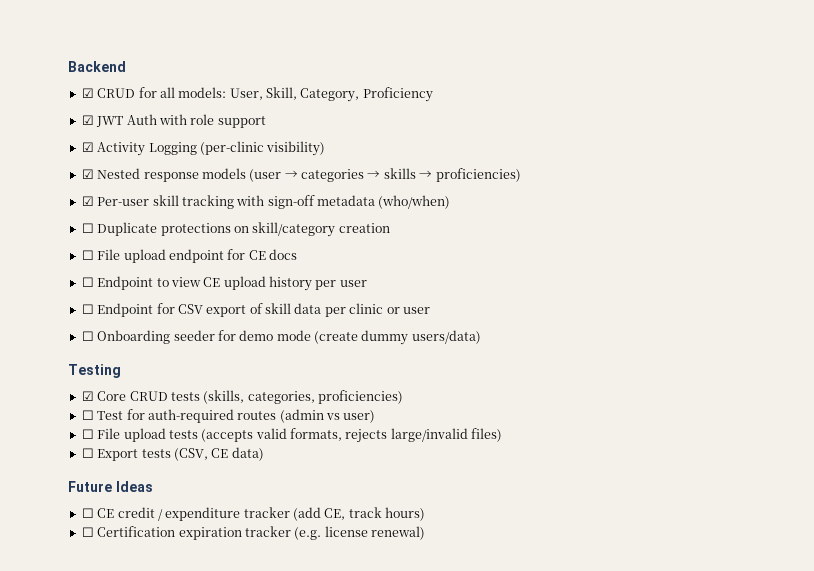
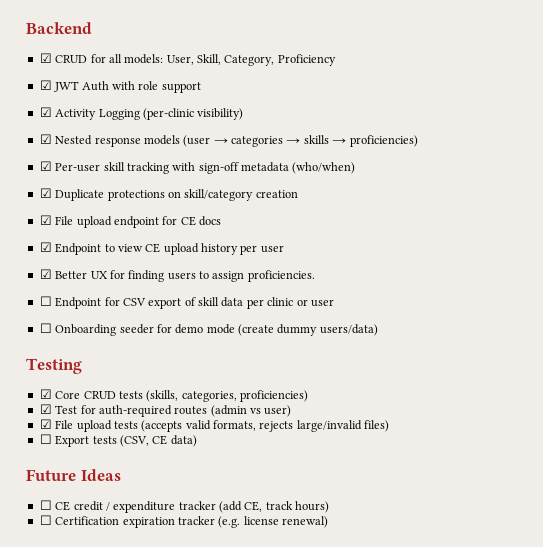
[81,223,94,233] ☐ -> [39,188,52,198] ☑
[81,250,94,260] ☐ -> [39,215,52,225] ☑
[81,277,94,287] ☐ -> [39,242,52,252] ☑
(367, 283) none -> [39,269,315,282] // ☑ Better UX for finding users to assign proficiencies.
[81,410,94,420] ☐ -> [39,404,52,414] ☑
[81,429,94,439] ☐ -> [39,419,52,429] ☑

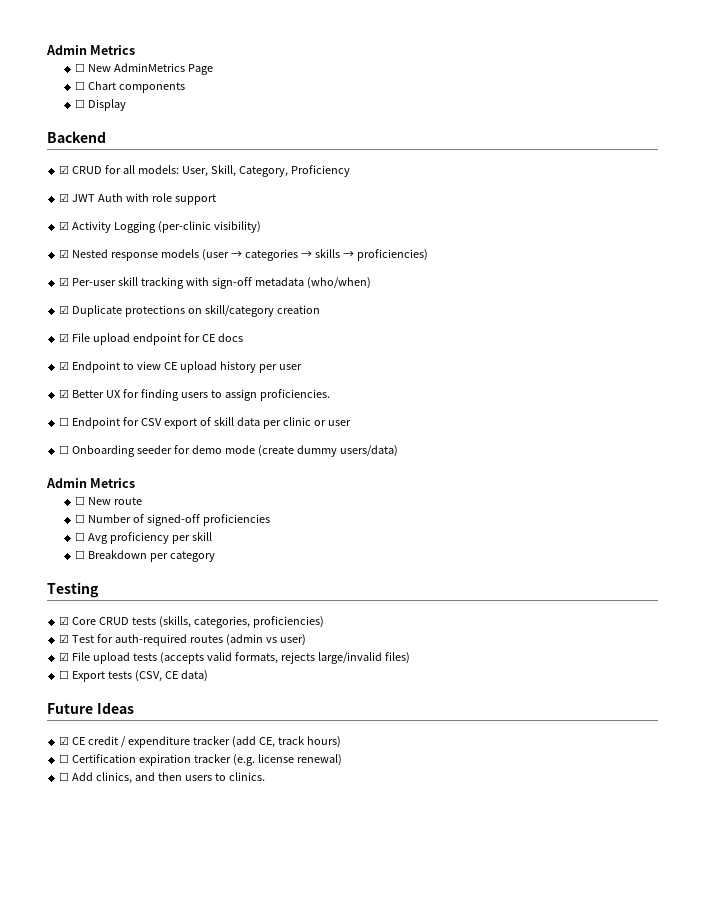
(26, 28) none -> [46,45,136,55] [74,63,213,75] [74,81,185,93] [74,99,126,111] Admin Metrics // ☐ New AdminMetrics Page // ☐ Chart components // ☐ Display //
(378, 330) none -> [46,478,136,488] [74,496,142,505] [74,514,270,526] [74,532,212,544] [74,550,215,562] // Admin Metrics // ☐ New route // ☐ Number of signed-off proficiencies // ☐ Avg proficiency per skill // ☐ Breakdown per category
[39,500,52,510] ☐ -> [59,736,70,745] ☑
(328, 522) none -> [59,772,265,784] // ☐ Add clinics, and then users to clinics.

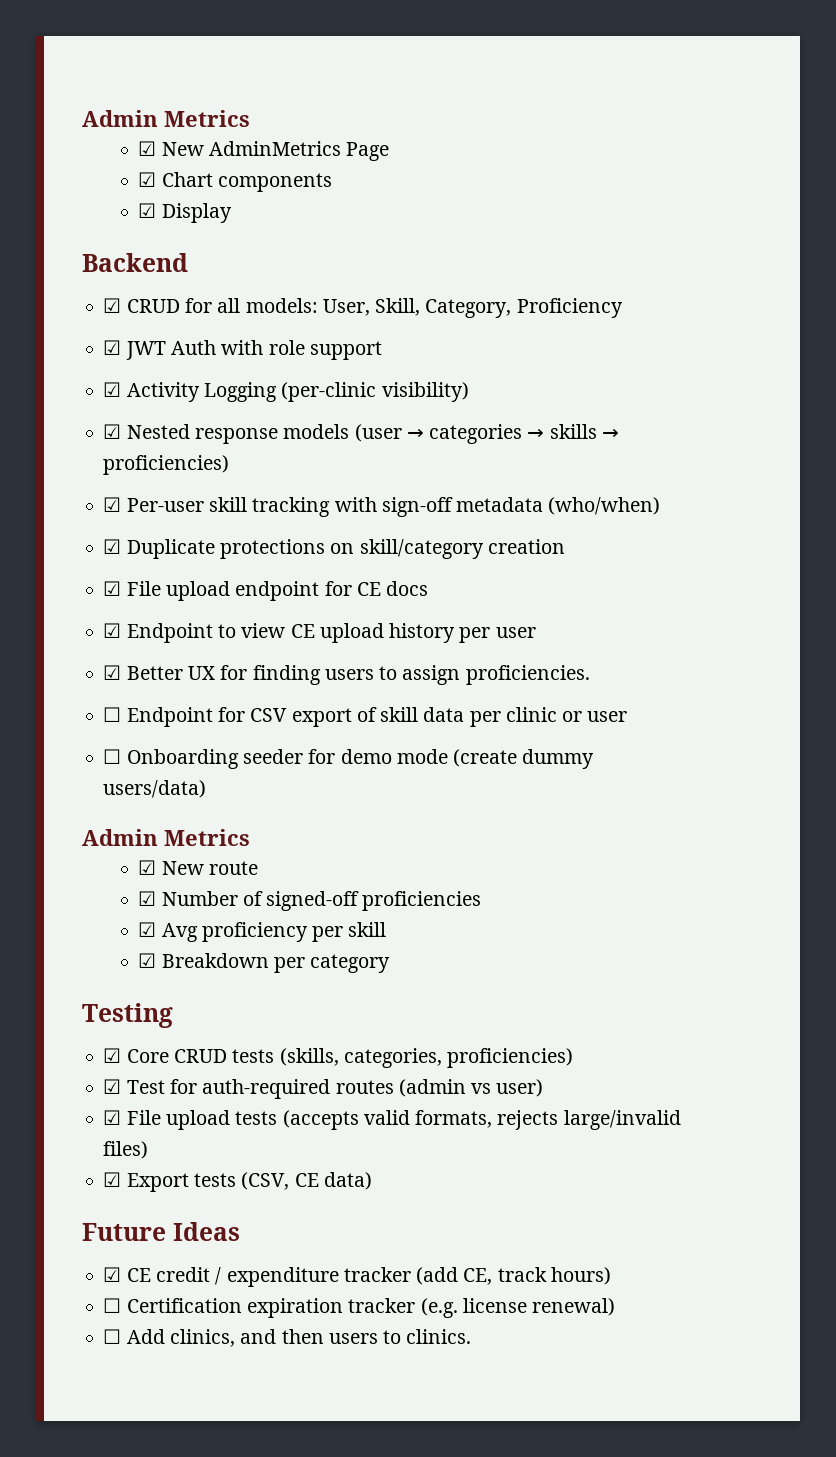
[46,45,136,55] [74,63,85,72] Admin Metrics // ☐ -> [82,110,250,127] [138,141,157,156] Admin Metrics // ☑
[74,81,85,90] ☐ -> [138,172,157,187] ☑
[74,99,85,108] ☐ -> [138,203,157,218] ☑
[74,496,85,505] ☐ -> [138,860,157,875] ☑
[74,514,85,523] ☐ -> [138,891,157,906] ☑
[74,532,85,541] ☐ -> [138,922,157,937] ☑
[74,550,85,559] ☐ -> [138,953,157,968] ☑
[59,670,70,679] ☐ -> [103,1172,122,1187] ☑

